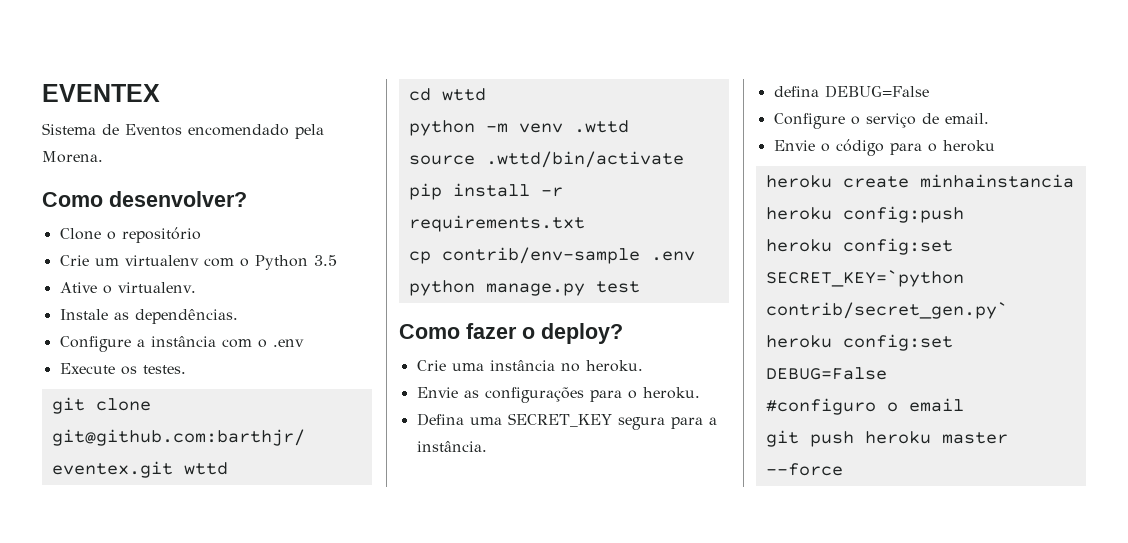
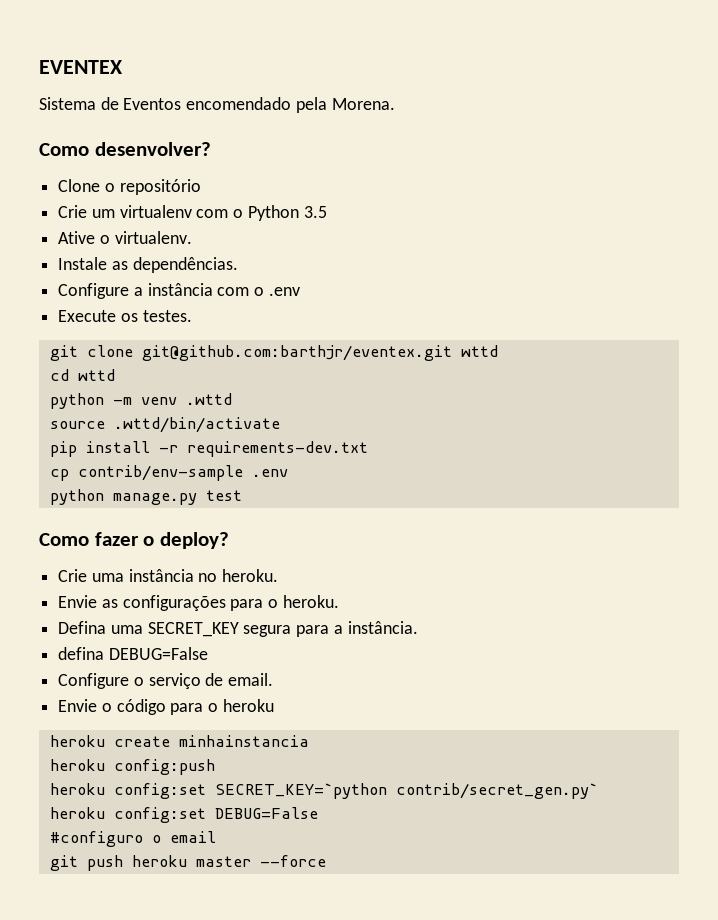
[408,215,585,232] requirements.txt -> [186,441,368,457] requirements-dev.txt

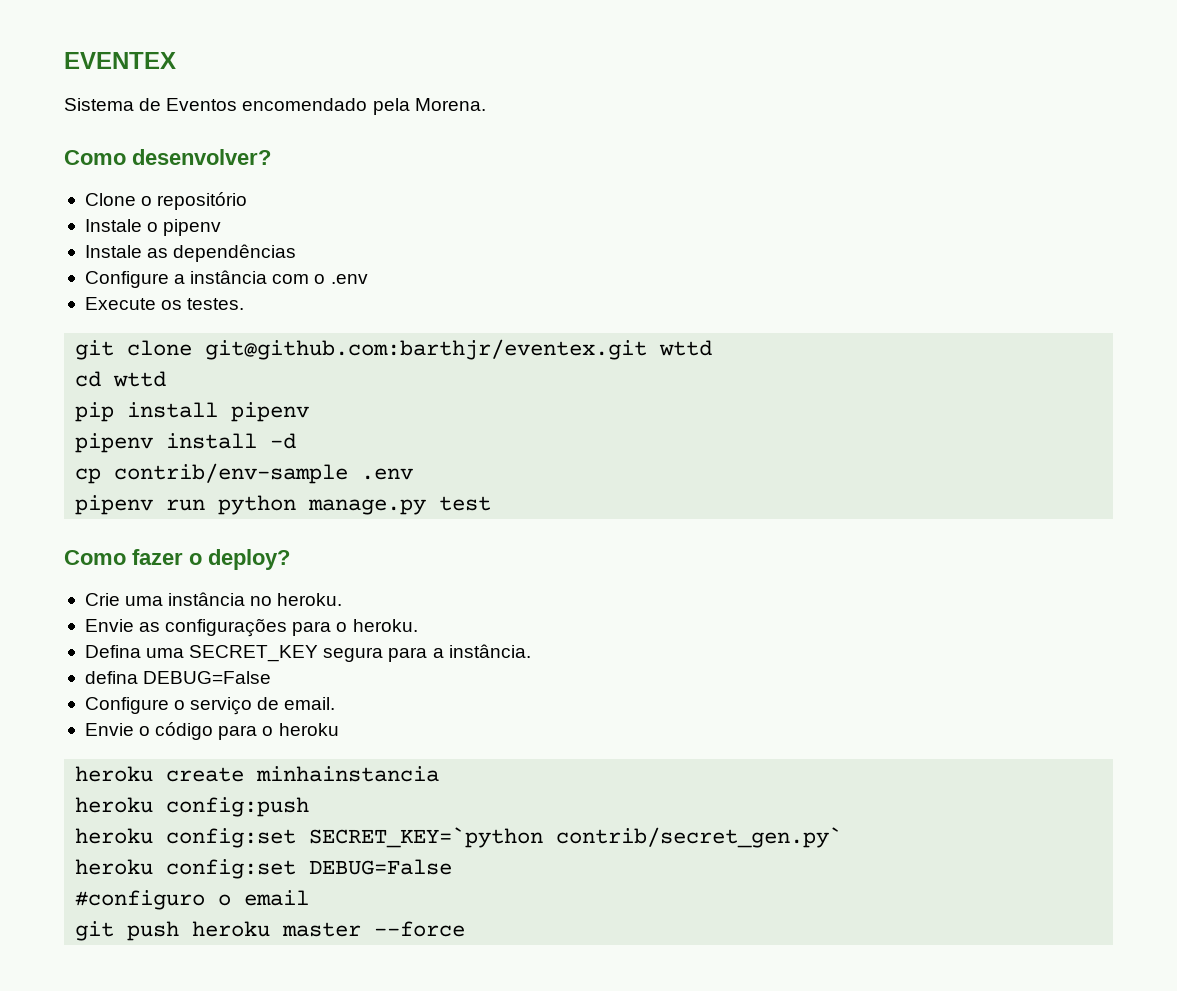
[58,205,327,221] [58,231,192,244] Crie um virtualenv com o Python 3.5 // Ative o virtualenv. -> [84,219,222,236] Instale o pipenv
[132,257,238,273] dependências. -> [173,244,297,262] dependências
[49,393,232,409] [49,417,280,433] [49,441,368,457] python -m venv .wttd // source .wttd/bin/activate // pip install -r requirements-dev.txt -> [75,402,310,422] [75,433,297,453] pip install pipenv // pipenv install -d
(288, 473) none -> [75,495,206,515] pipenv run

